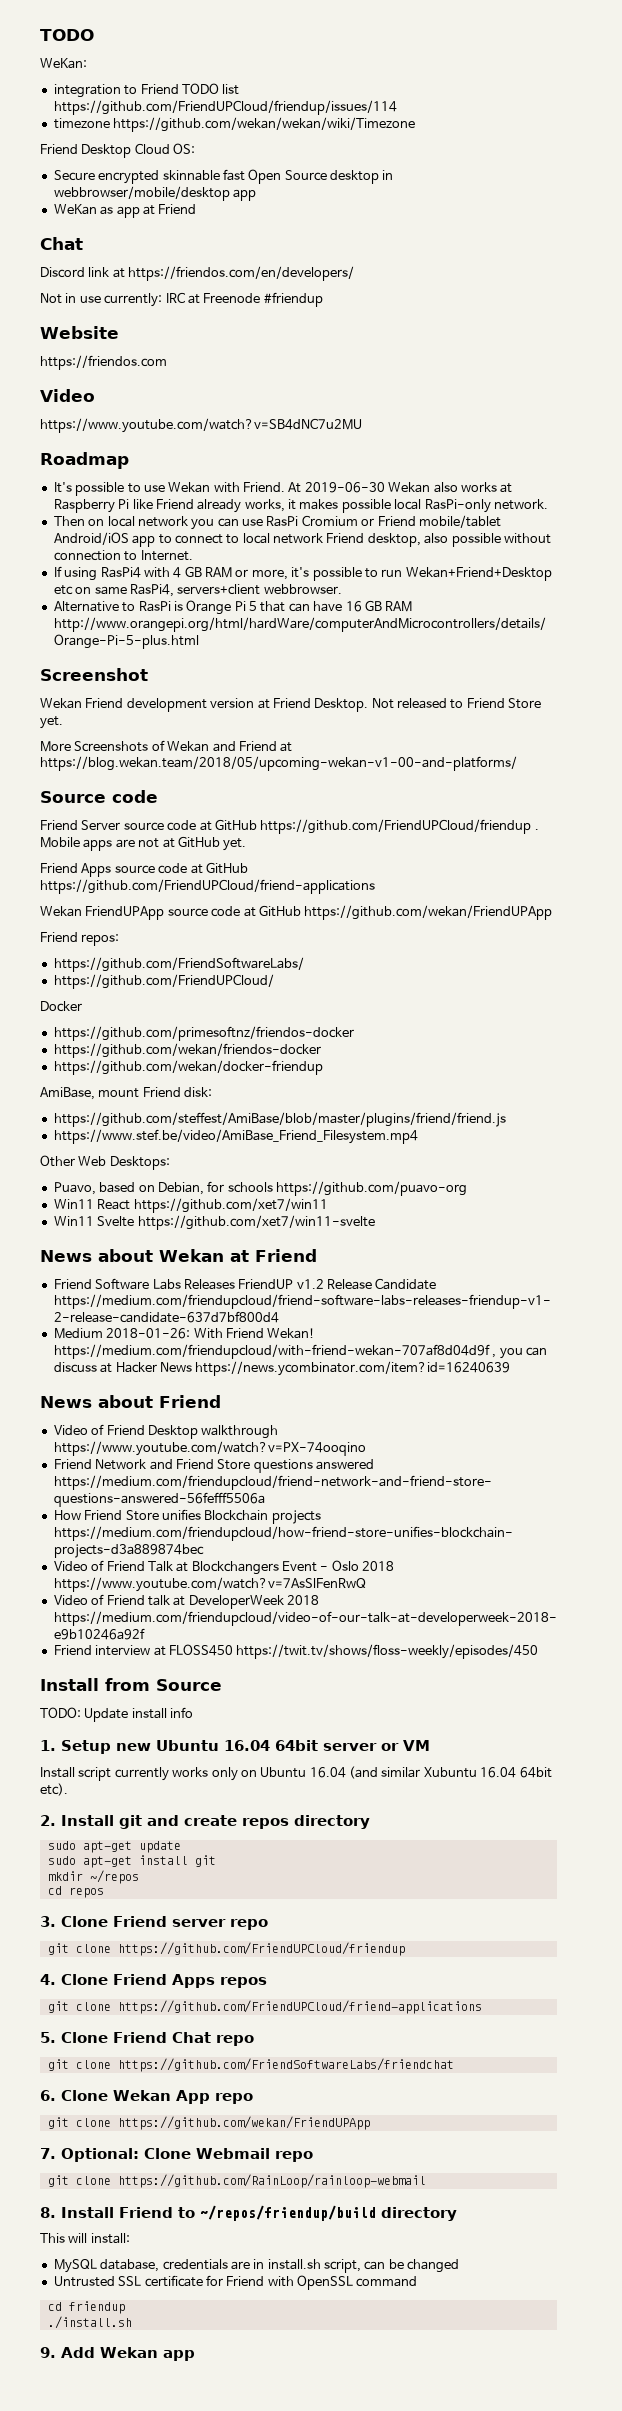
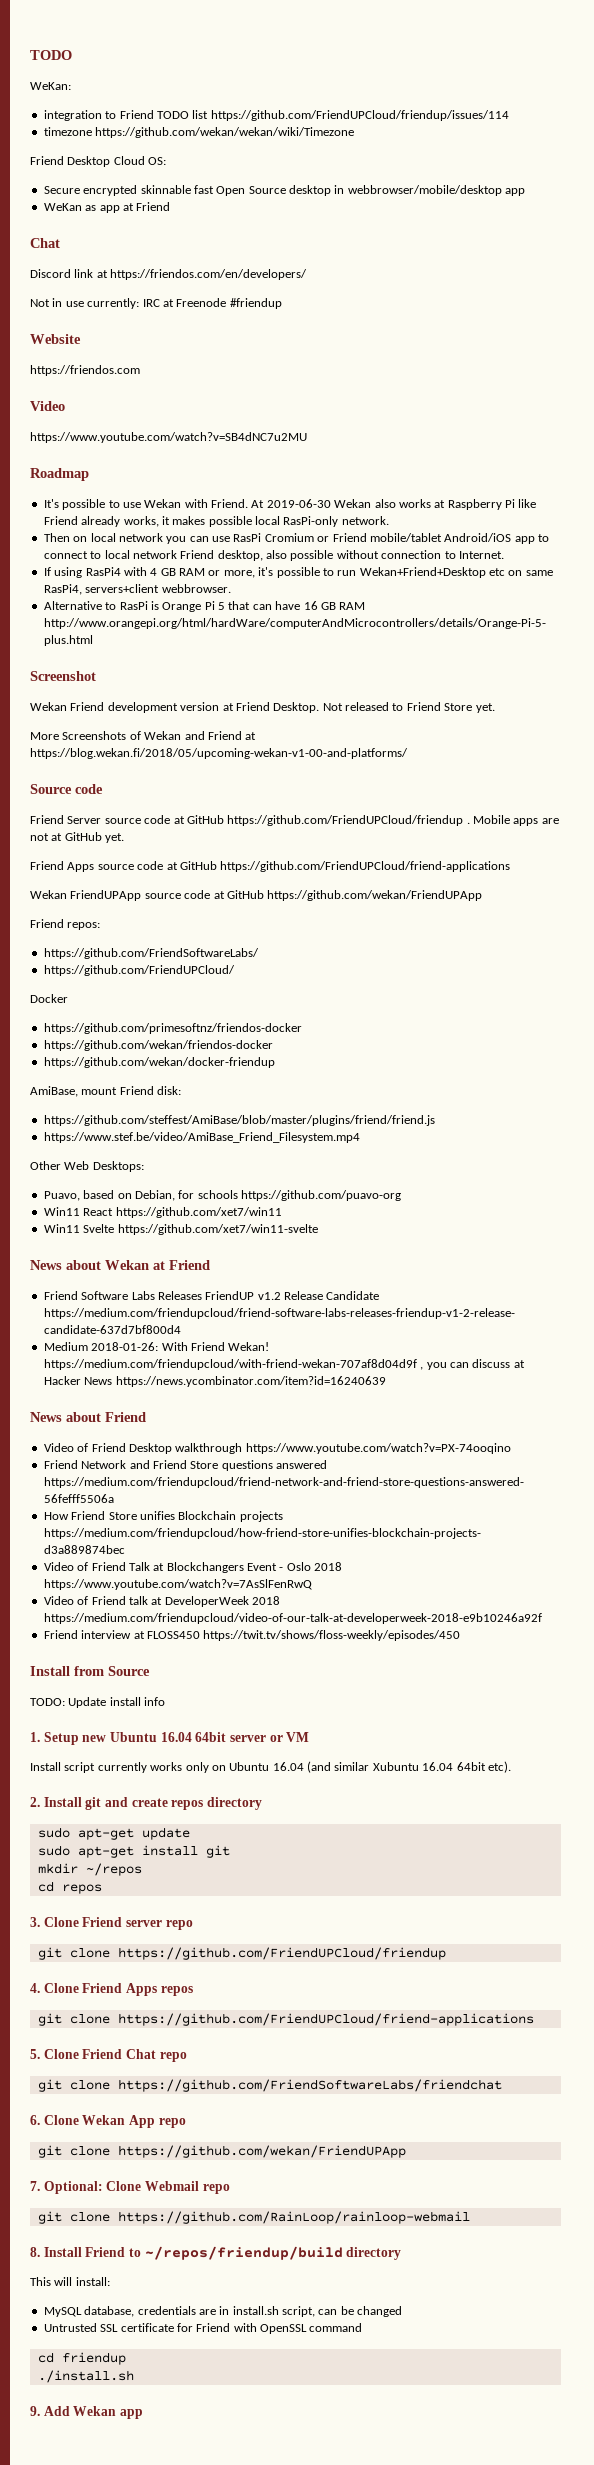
[40,756,517,771] https://blog.wekan.team/2018/05/upcoming-wekan-v1-00-and-platforms/ -> [30,748,408,759] https://blog.wekan.fi/2018/05/upcoming-wekan-v1-00-and-platforms/

